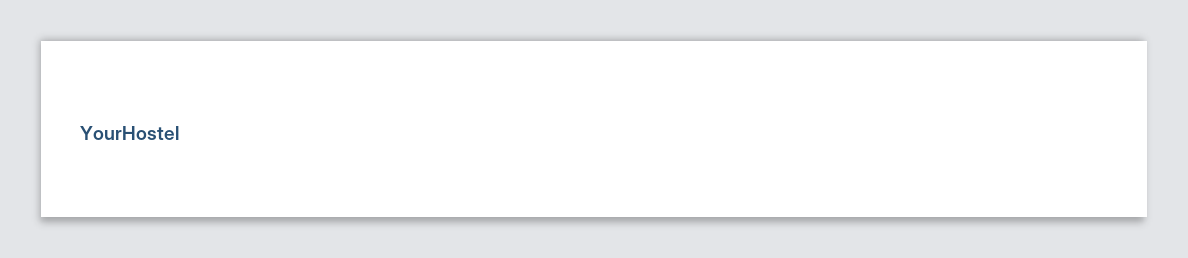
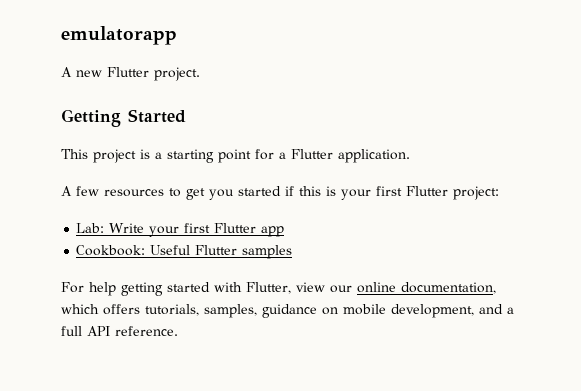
[80,126,179,140] YourHostel -> [61,26,177,45] [61,67,200,81] [61,109,186,127] [61,149,410,163] [61,186,499,200] [76,223,285,237] [76,245,293,259] [61,282,496,296] [61,304,514,318] [61,326,178,336] emulatorapp // A new Flutter project. // Getting Started // This project is a starting point for a Flutter application. // A few resources to get you started if this is your first Flutter project: // Lab: Write your first Flutter app // Cookbook: Useful Flutter samples // For help getting started with Flutter, view our online documentation, which offers tutorials, samples, guidance on mobile development, and a full API reference.

